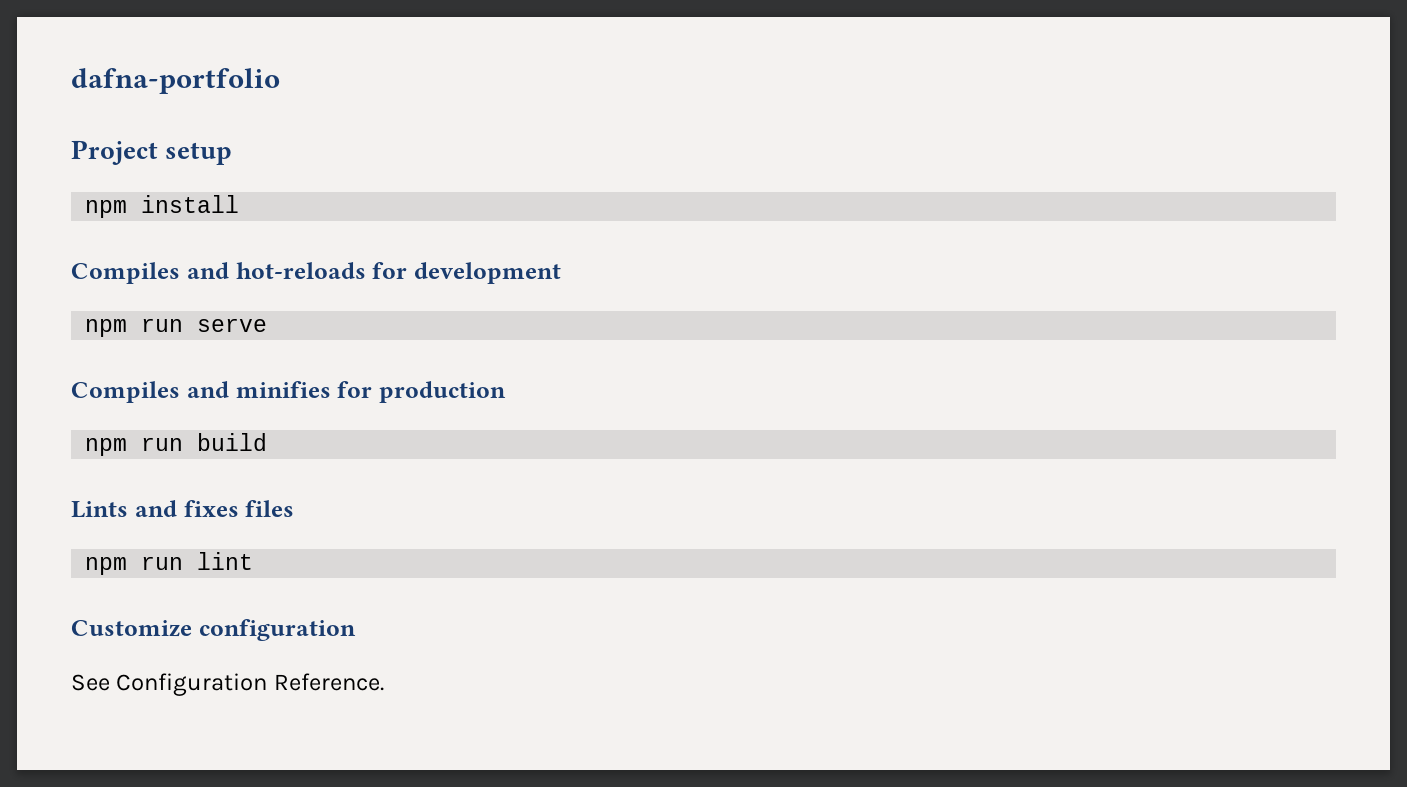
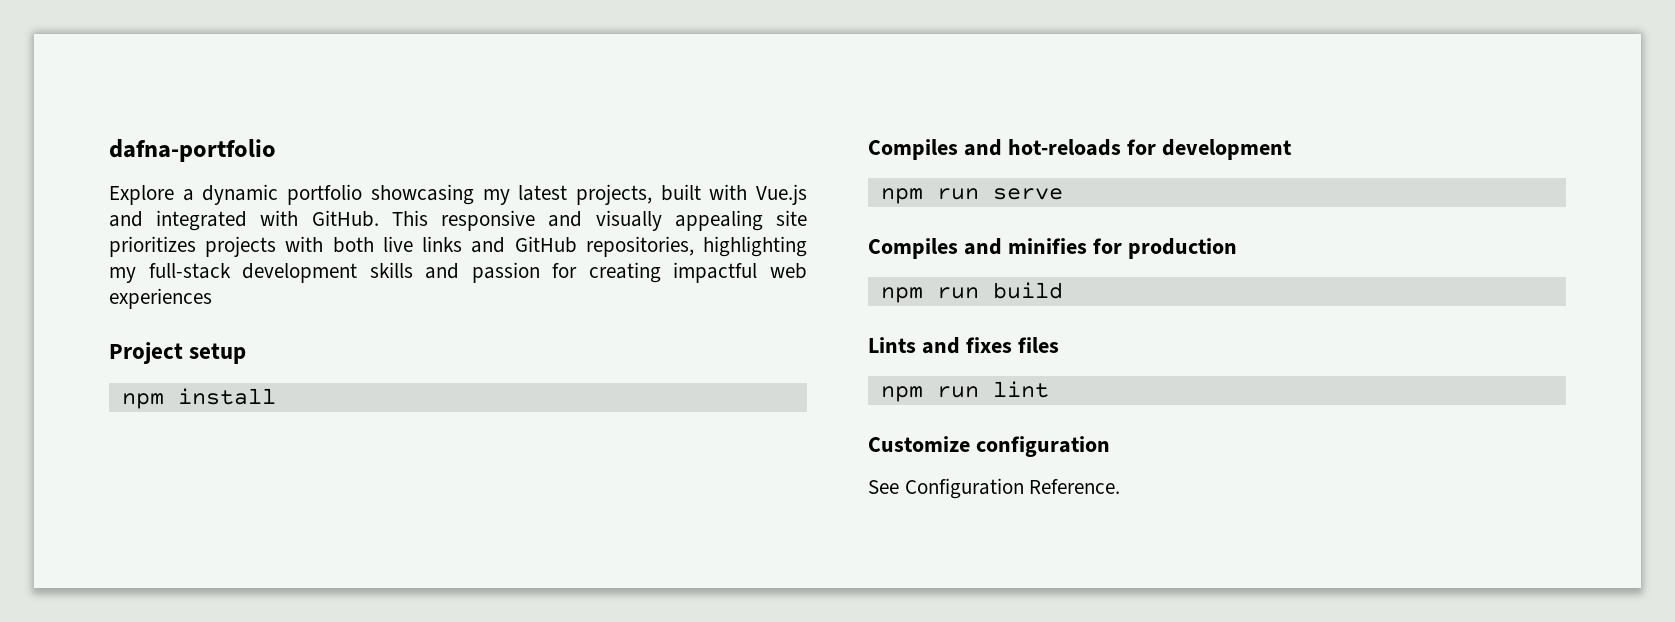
(280, 81) none -> [109,184,807,205] [109,210,807,231] [109,236,807,257] [109,262,807,283] [109,288,212,309] // Explore a dynamic portfolio showcasing my latest projects, built with Vue.js and integrated with GitHub. This responsive and visually appealing site prioritizes projects with both live links and GitHub repositories, highlighting my full-stack development skills and passion for creating impactful web experiences

